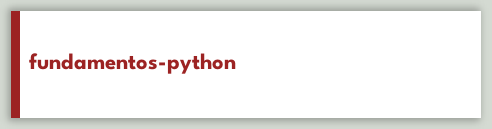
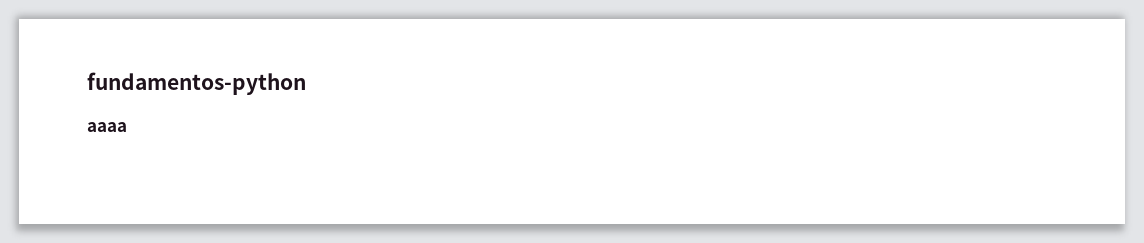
(236, 63) none -> [87,122,127,132] // aaaa

